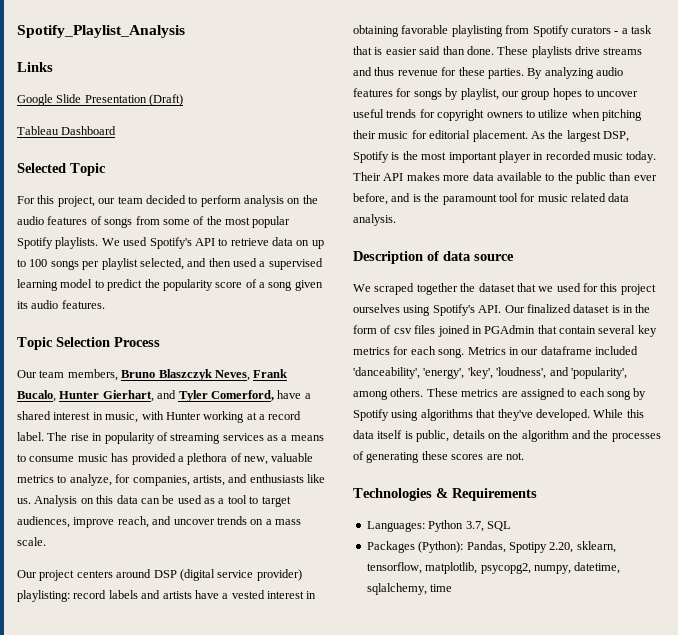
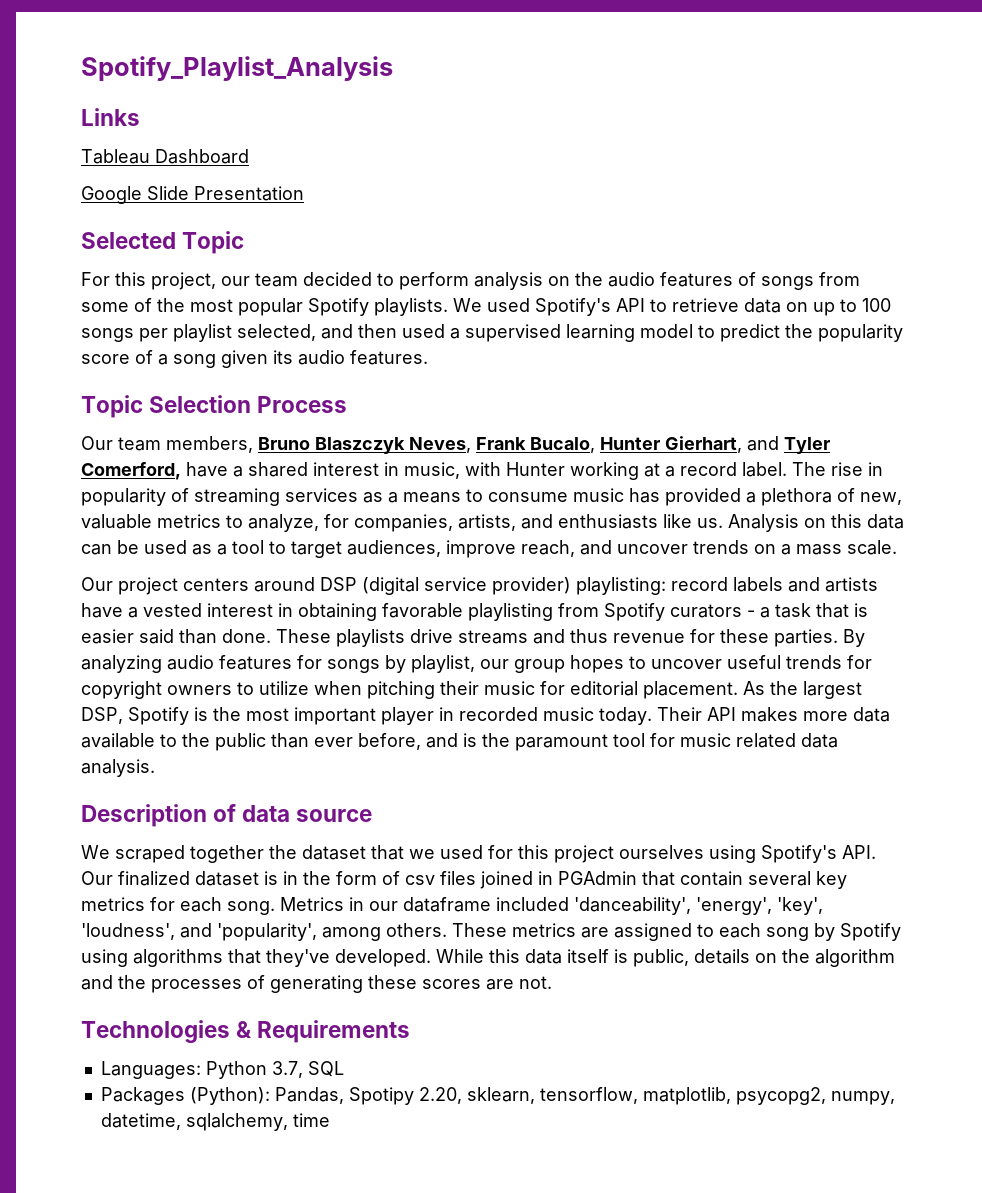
(53, 67) none -> [81,149,249,164] // Tableau Dashboard
[149,94,184,106] [17,126,117,135] (Draft) // Tableau Dashboard -> (304, 193) none

